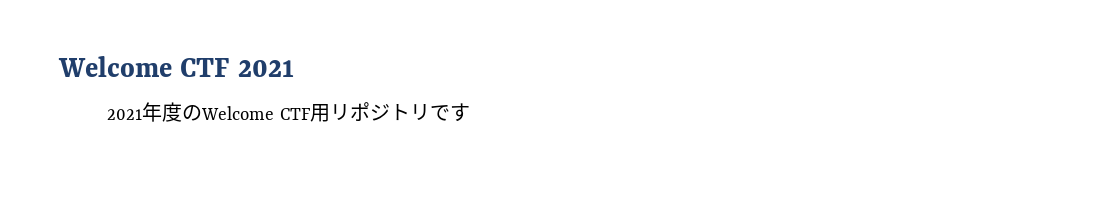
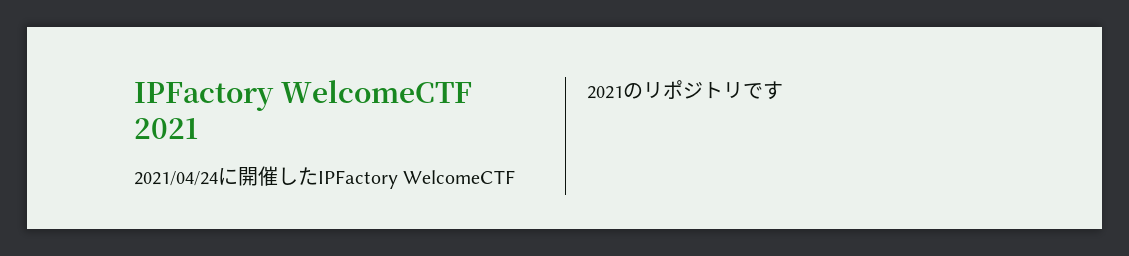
[58,56,230,77] Welcome CTF -> [134,80,472,111] IPFactory WelcomeCTF
[107,102,330,122] 2021年度のWelcome CTF用 -> [134,166,516,189] [587,83,643,99] 2021/04/24に開催したIPFactory WelcomeCTF 2021の

